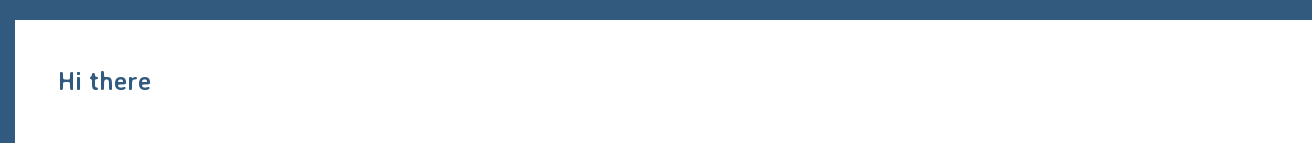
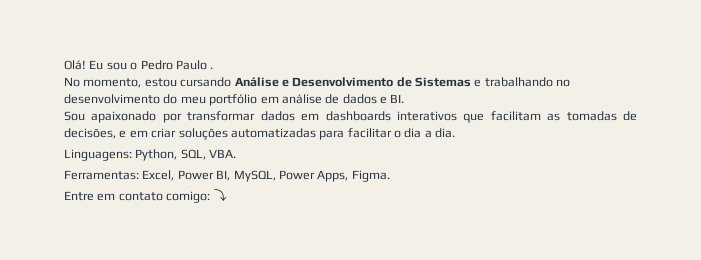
[58,71,151,90] Hi there -> [64,60,214,70] [64,77,571,88] [64,94,405,106] [64,111,638,123] [64,128,456,140] [64,149,237,161] [64,170,390,182] [64,189,227,203] Olá! Eu sou o Pedro Paulo . // No momento, estou cursando Análise e Desenvolvimento de Sistemas e trabalhando no desenvolvimento do meu portfólio em análise de dados e BI. // Sou apaixonado por transformar dados em dashboards interativos que facilitam as tomadas de decisões, e em criar soluções automatizadas para facilitar o dia a dia. // Linguagens: Python, SQL, VBA. // Ferramentas: Excel, Power BI, MySQL, Power Apps, Figma. // Entre em contato comigo: ⤵

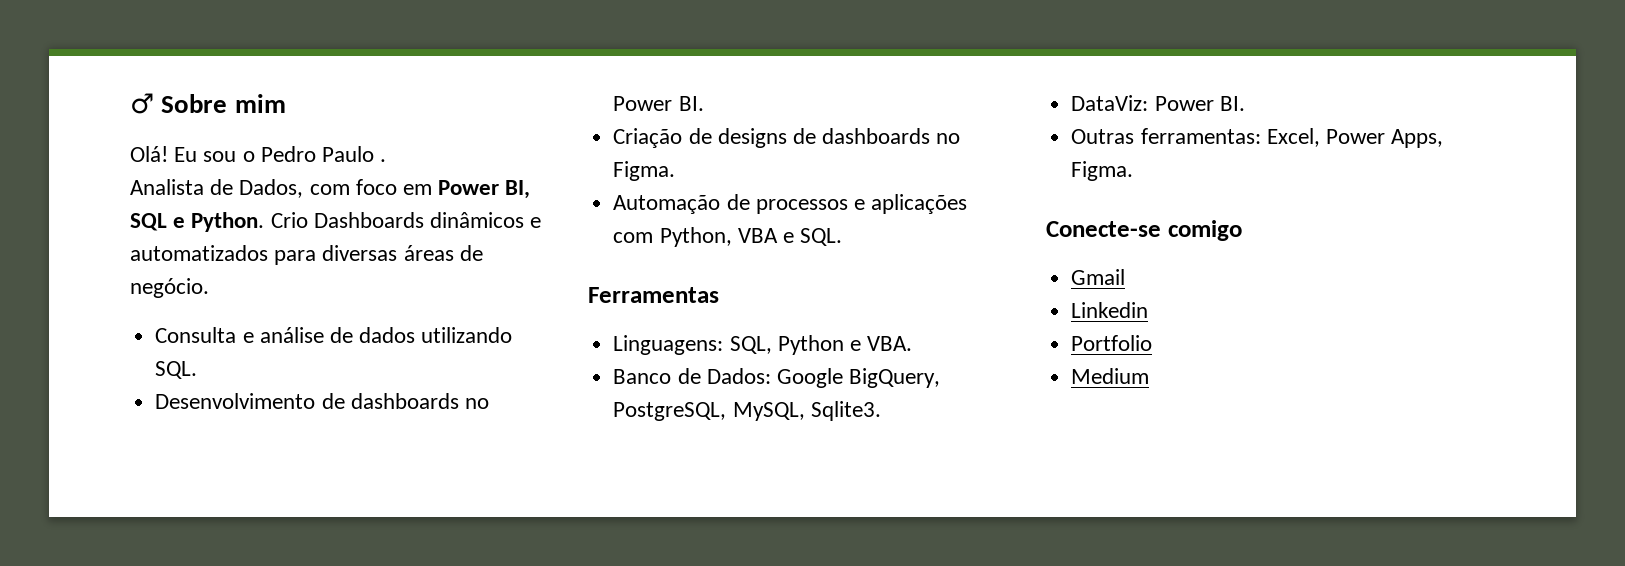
(64, 65) none -> [130,93,286,114] ♂ Sobre mim //
[64,77,571,88] [64,94,405,106] [64,111,638,123] [64,128,456,140] [64,149,237,161] [64,170,390,182] [64,189,227,203] No momento, estou cursando Análise e Desenvolvimento de Sistemas e trabalhando no desenvolvimento do meu portfólio em análise de dados e BI. // Sou apaixonado por transformar dados em dashboards interativos que facilitam as tomadas de decisões, e em criar soluções automatizadas para facilitar o dia a dia. // Linguagens: Python, SQL, VBA. // Ferramentas: Excel, Power BI, MySQL, Power Apps, Figma. // Entre em contato comigo: ⤵ -> [130,179,531,199] [130,212,542,232] [130,245,483,265] [130,278,209,298] [155,327,513,343] [155,361,198,379] [155,393,489,409] [613,96,704,111] [613,128,961,148] [613,161,676,181] [613,194,968,214] [613,227,843,247] [588,287,719,303] [613,335,913,355] [613,368,941,388] [613,401,881,421] [1071,95,1245,111] [1071,128,1444,148] [1071,161,1134,181] [1046,220,1242,241] [1071,269,1126,285] [1071,302,1149,318] [1071,335,1153,351] [1071,368,1150,384] Analista de Dados, com foco em Power BI, SQL e Python. Crio Dashboards dinâmicos e automatizados para diversas áreas de negócio. // Consulta e análise de dados utilizando SQL. // Desenvolvimento de dashboards no Power BI. // Criação de designs de dashboards no Figma. // Automação de processos e aplicações com Python, VBA e SQL. // Ferramentas // Linguagens: SQL, Python e VBA. // Banco de Dados: Google BigQuery, PostgreSQL, MySQL, Sqlite3. // DataViz: Power BI. // Outras ferramentas: Excel, Power Apps, Figma. // Conecte-se comigo // Gmail // Linkedin // Portfolio // Medium

